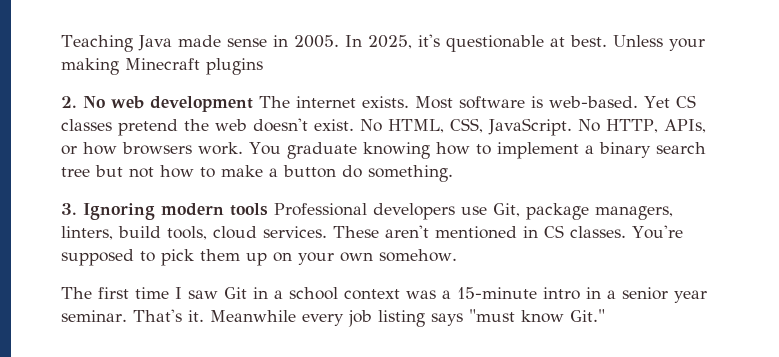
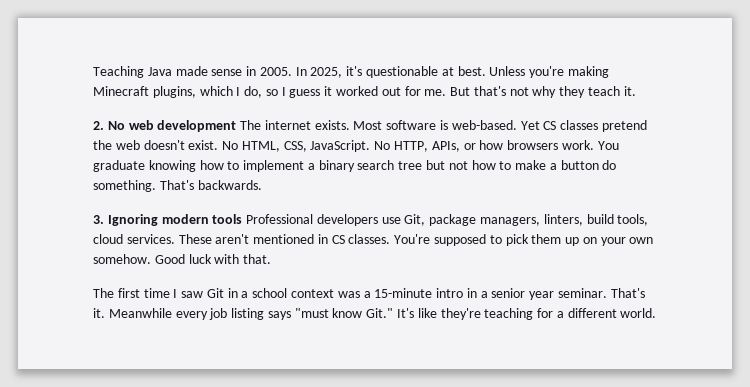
[668,38,705,51] your -> [529,66,565,78] you're
[206,58,263,75] plugins -> [152,86,636,98] plugins, which I do, so I guess it worked out for me. But that's not why they teach it.
(453, 173) none -> [159,180,262,190] That's backwards.
(457, 255) none -> [154,254,272,264] Good luck with that.
(605, 315) none -> [397,308,657,320] It's like they're teaching for a different world.

